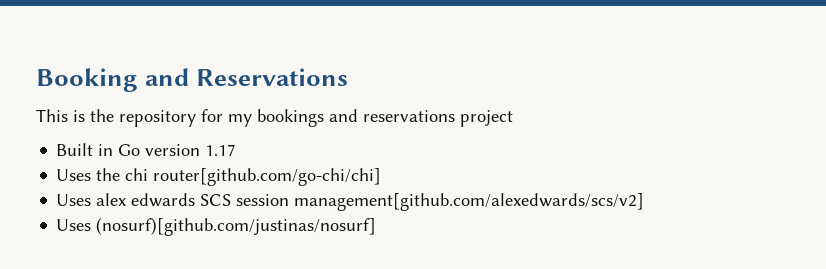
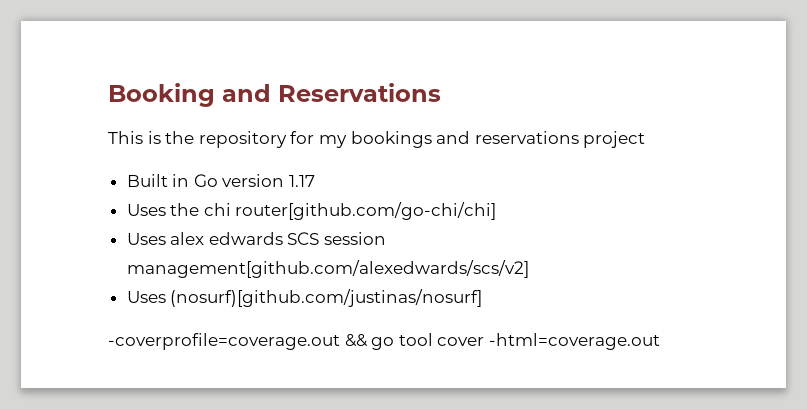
(377, 226) none -> [108,333,660,350] // -coverprofile=coverage.out && go tool cover -html=coverage.out

